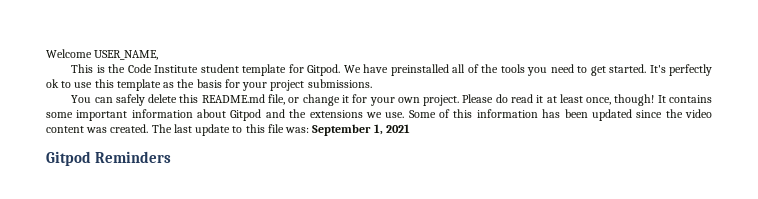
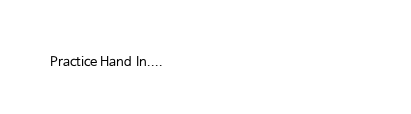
[46,49,159,60] [71,64,712,76] [46,79,372,91] [71,94,712,106] [46,109,712,121] [46,124,410,136] [46,151,172,166] Welcome USER_NAME, // This is the Code Institute student template for Gitpod. We have preinstalled all of the tools you need to get started. It's perfectly ok to use this template as the basis for your project submissions. // You can safely delete this README.md file, or change it for your own project. Please do read it at least once, though! It contains some important information about Gitpod and the extensions we use. Some of this information has been updated since the video content was created. The last update to this file was: September 1, 2021 // Gitpod Reminders -> [50,56,163,67] Practice Hand In....

